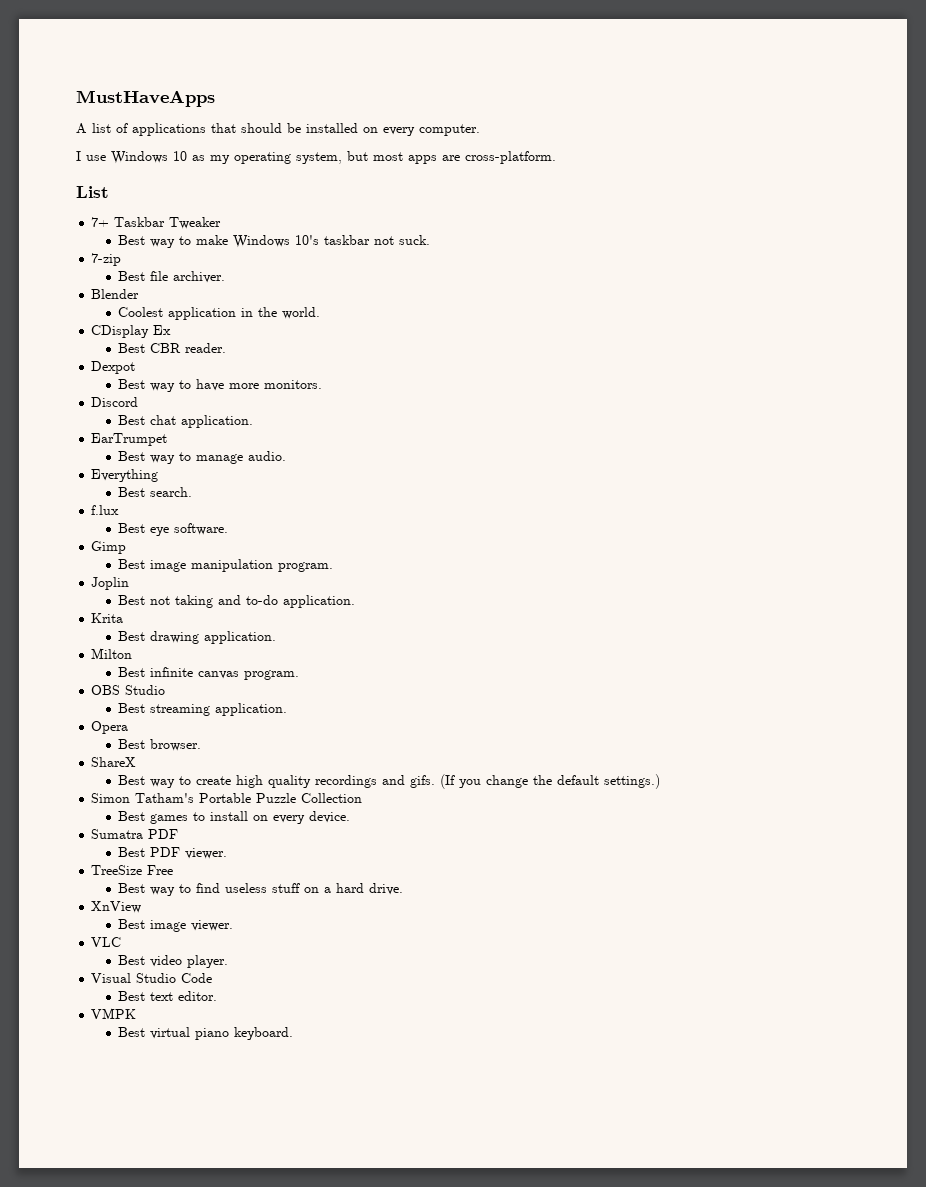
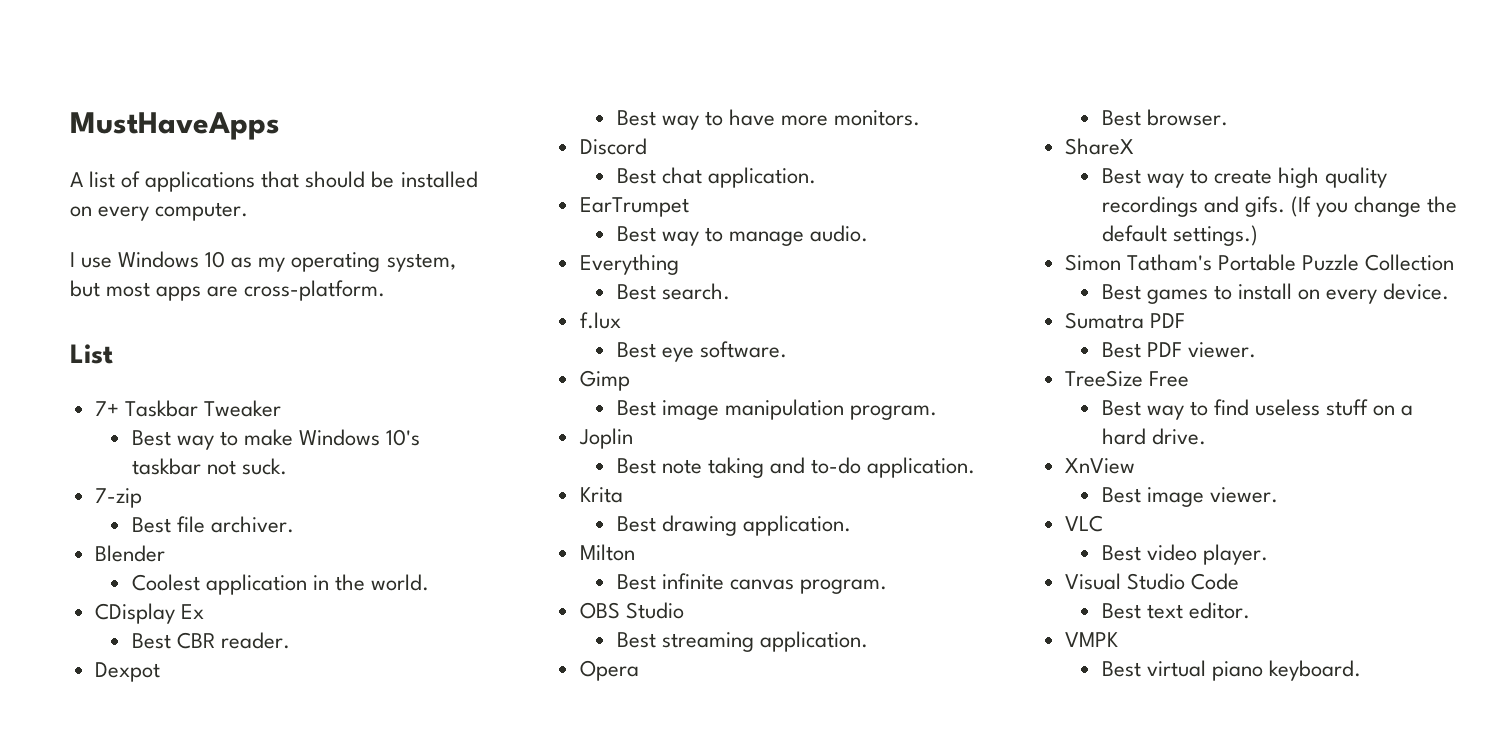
[150,596,171,605] not -> [661,459,702,474] note

